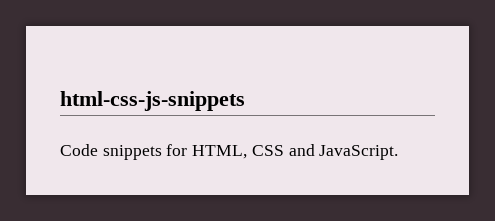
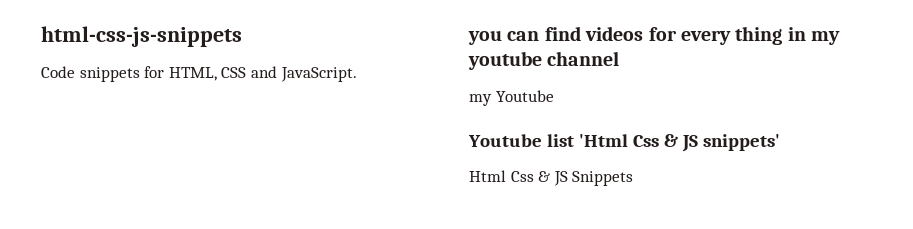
(399, 152) none -> [468,26,841,45] [468,51,620,70] [469,90,554,106] [468,134,780,152] [469,170,634,186] // you can find videos for every thing in my youtube channel // my Youtube // Youtube list 'Html Css & JS snippets' // Html Css & JS Snippets

